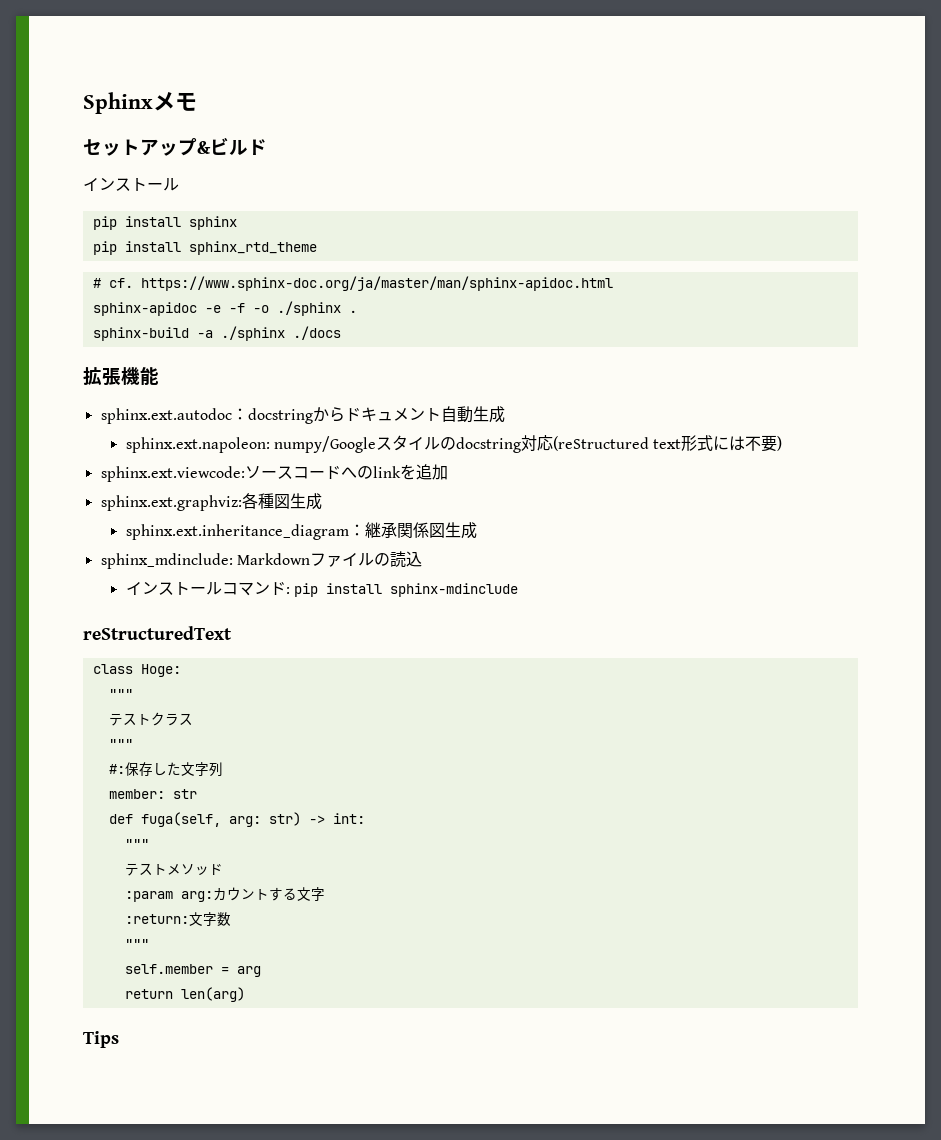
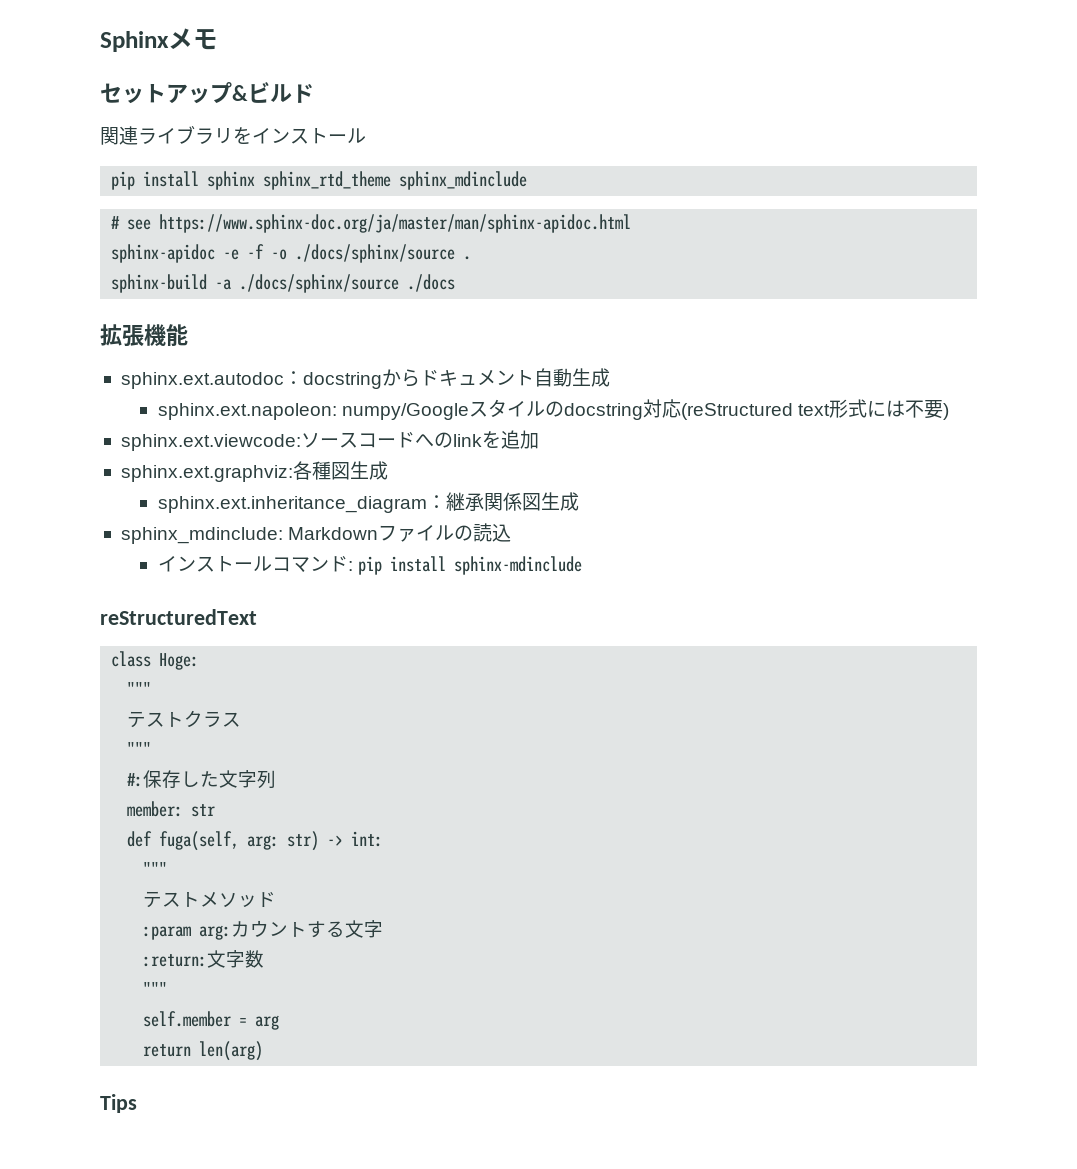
(267, 147) none -> [100,125,252,145] 関連ライブラリを
[92,241,181,255] // pip install -> (256, 180) none
(317, 248) none -> [399,171,528,190] sphinx_mdinclude
[108,278,133,288] cf. -> [127,219,152,230] see
[276,301,341,316] ./sphinx -> [295,244,456,263] ./docs/sphinx/source
[220,326,285,341] ./sphinx -> [239,274,400,293] ./docs/sphinx/source

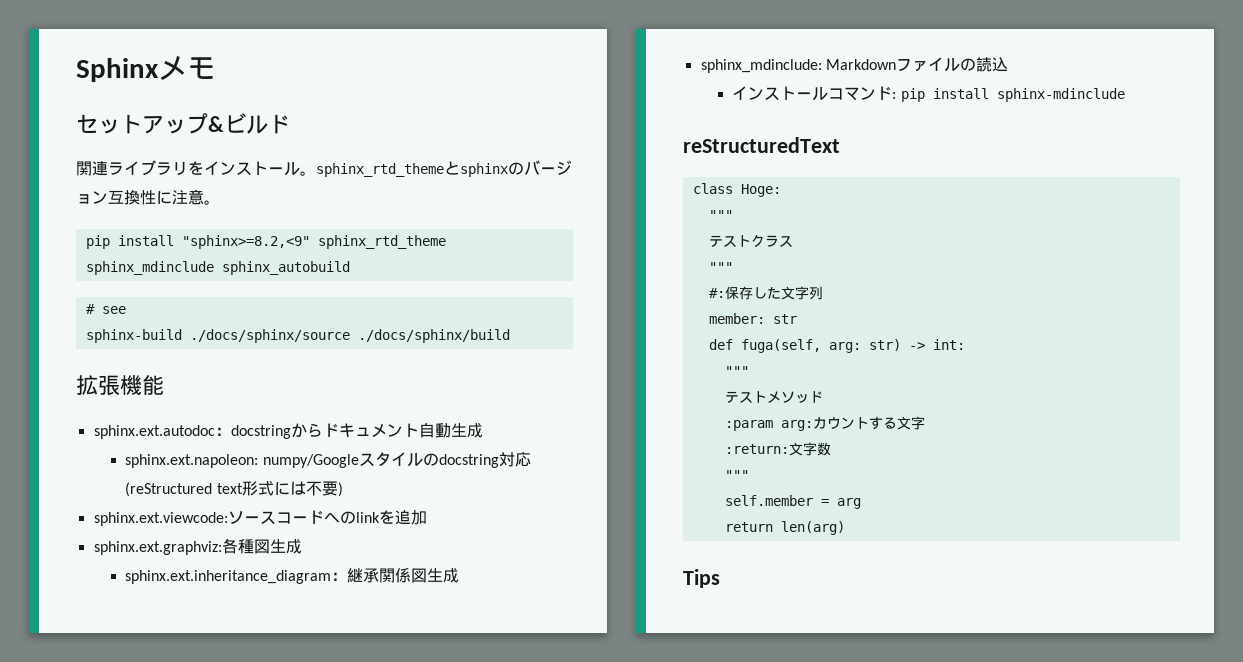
[111,171,256,190] // pip install sphinx -> [300,160,572,177] [76,189,220,205] [85,235,310,249] 。sphinx_rtd_themeとsphinxのバージョン互換性に注意。 // pip install "sphinx>=8.2,<9"
(528, 180) none -> [221,261,350,275] sphinx_autobuild
[159,214,632,233] [111,244,472,263] [111,274,456,293] https://www.sphinx-doc.org/ja/master/man/sphinx-apidoc.html // sphinx-apidoc -e -f -o ./docs/sphinx/source . // sphinx-build -a ./docs/sphinx/source ./docs -> [85,329,510,343] // sphinx-build ./docs/sphinx/source ./docs/sphinx/build

